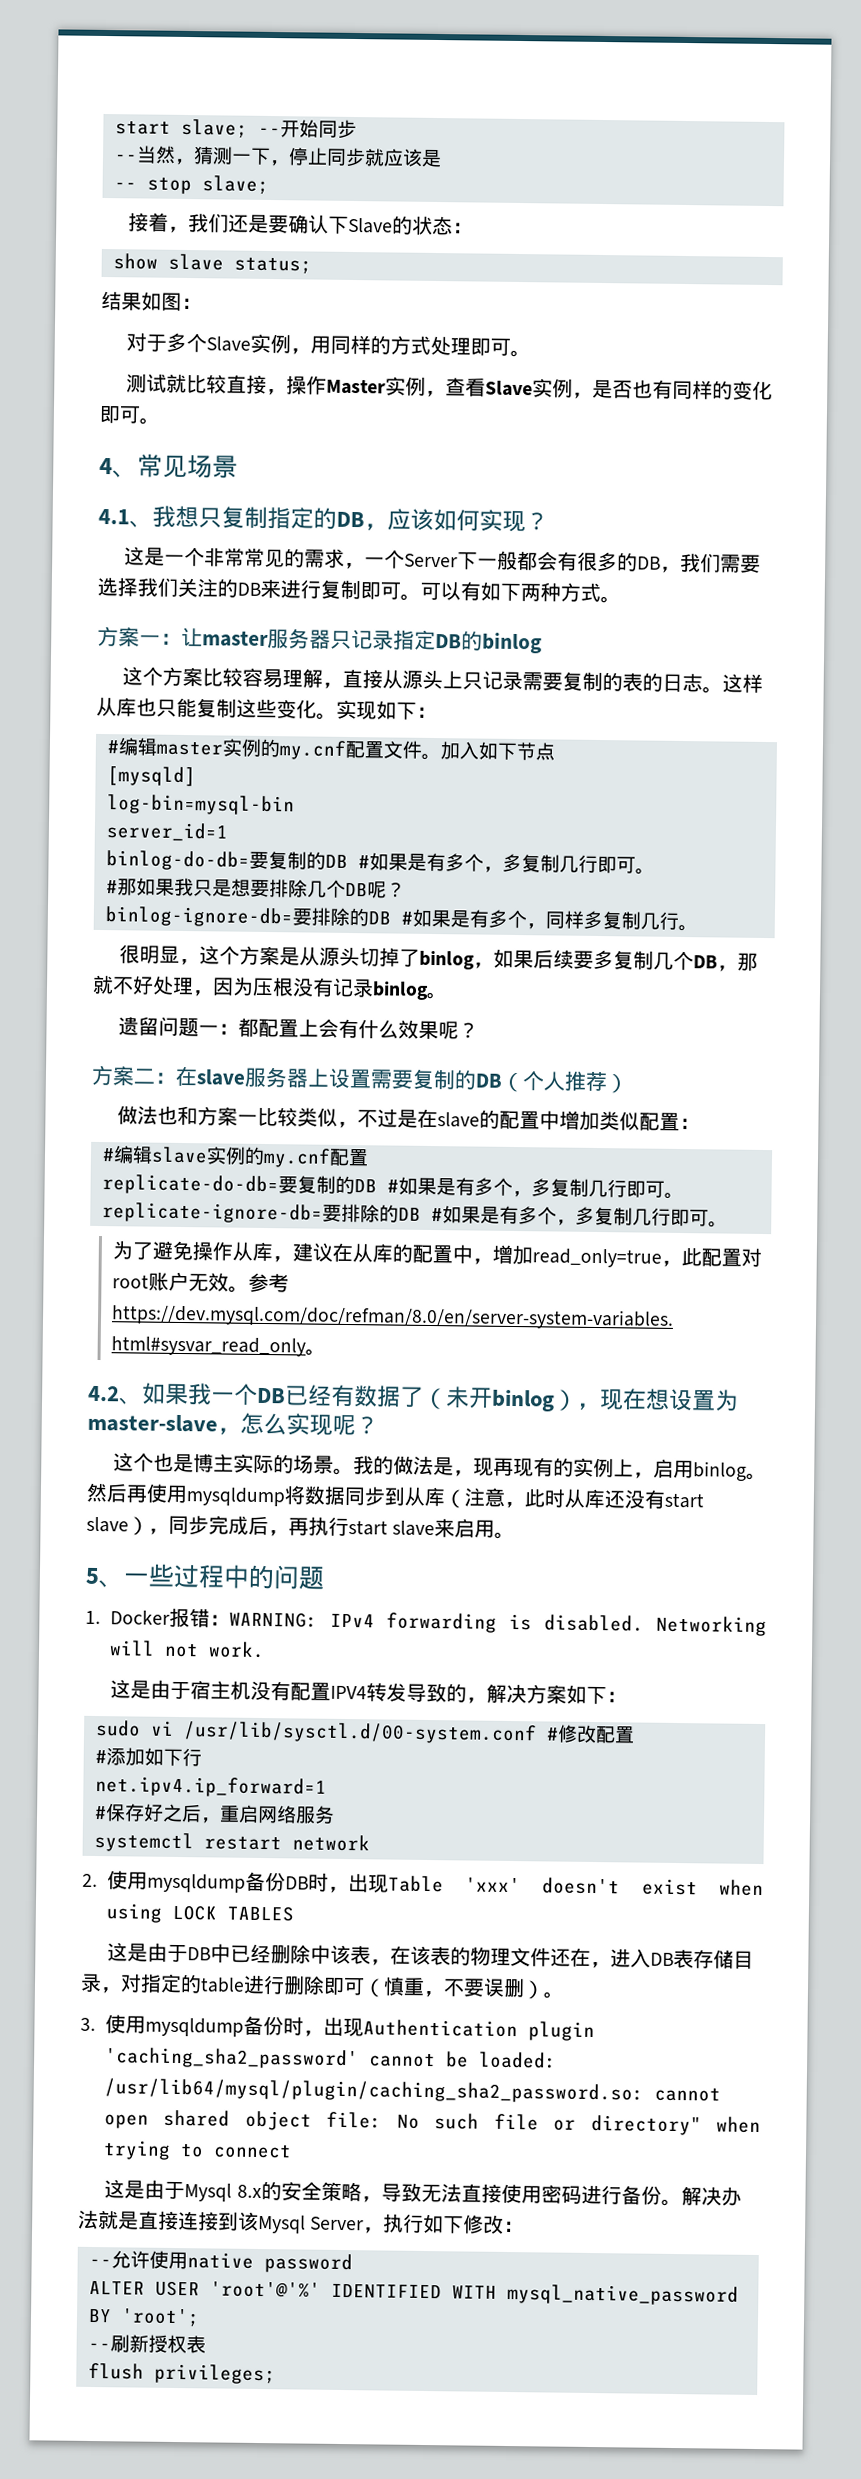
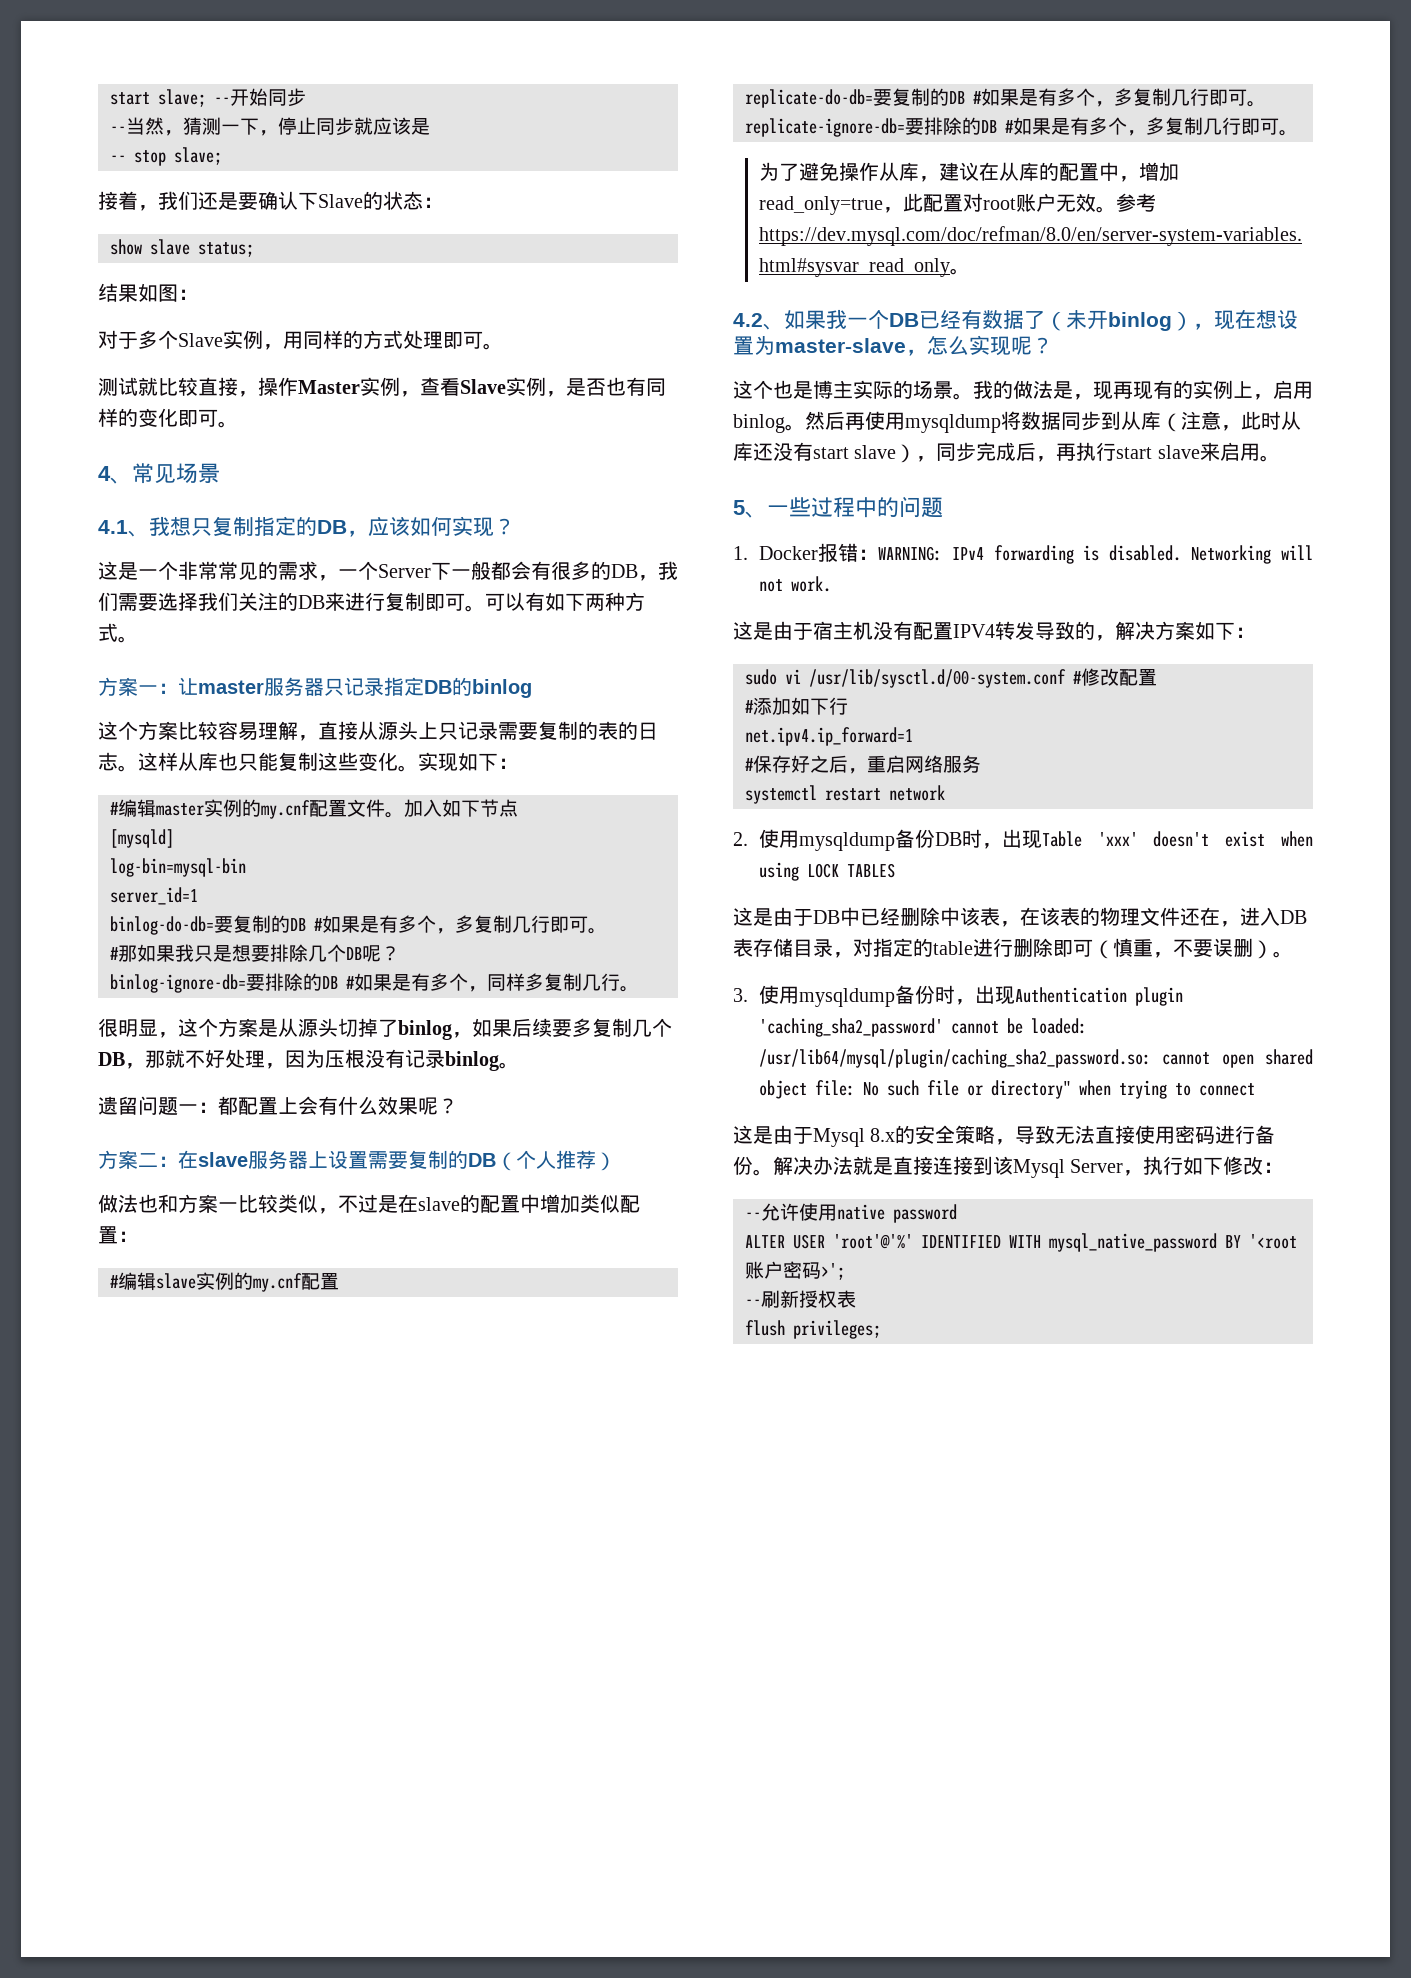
[120,2308,200,2327] 'root'; -> [1249,1234,1297,1249] [745,1261,845,1280] '<root账户密码>';

